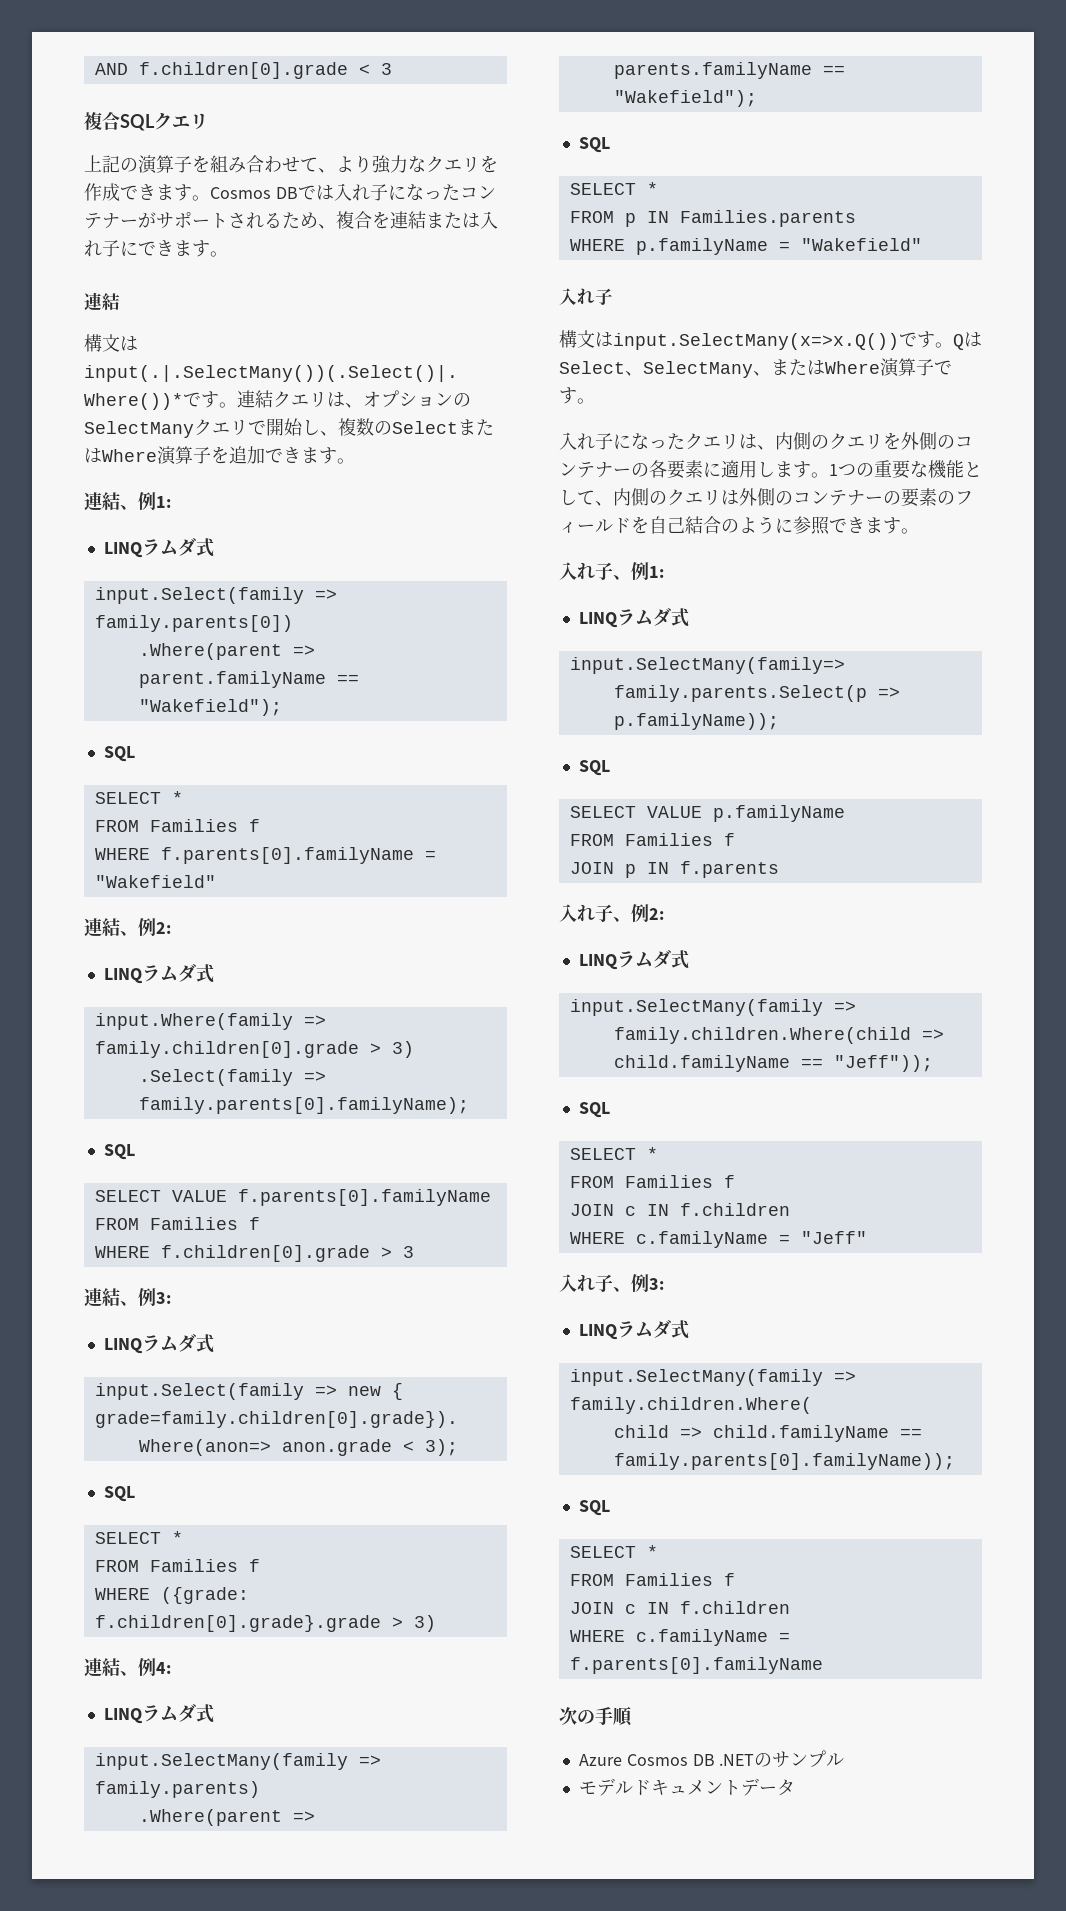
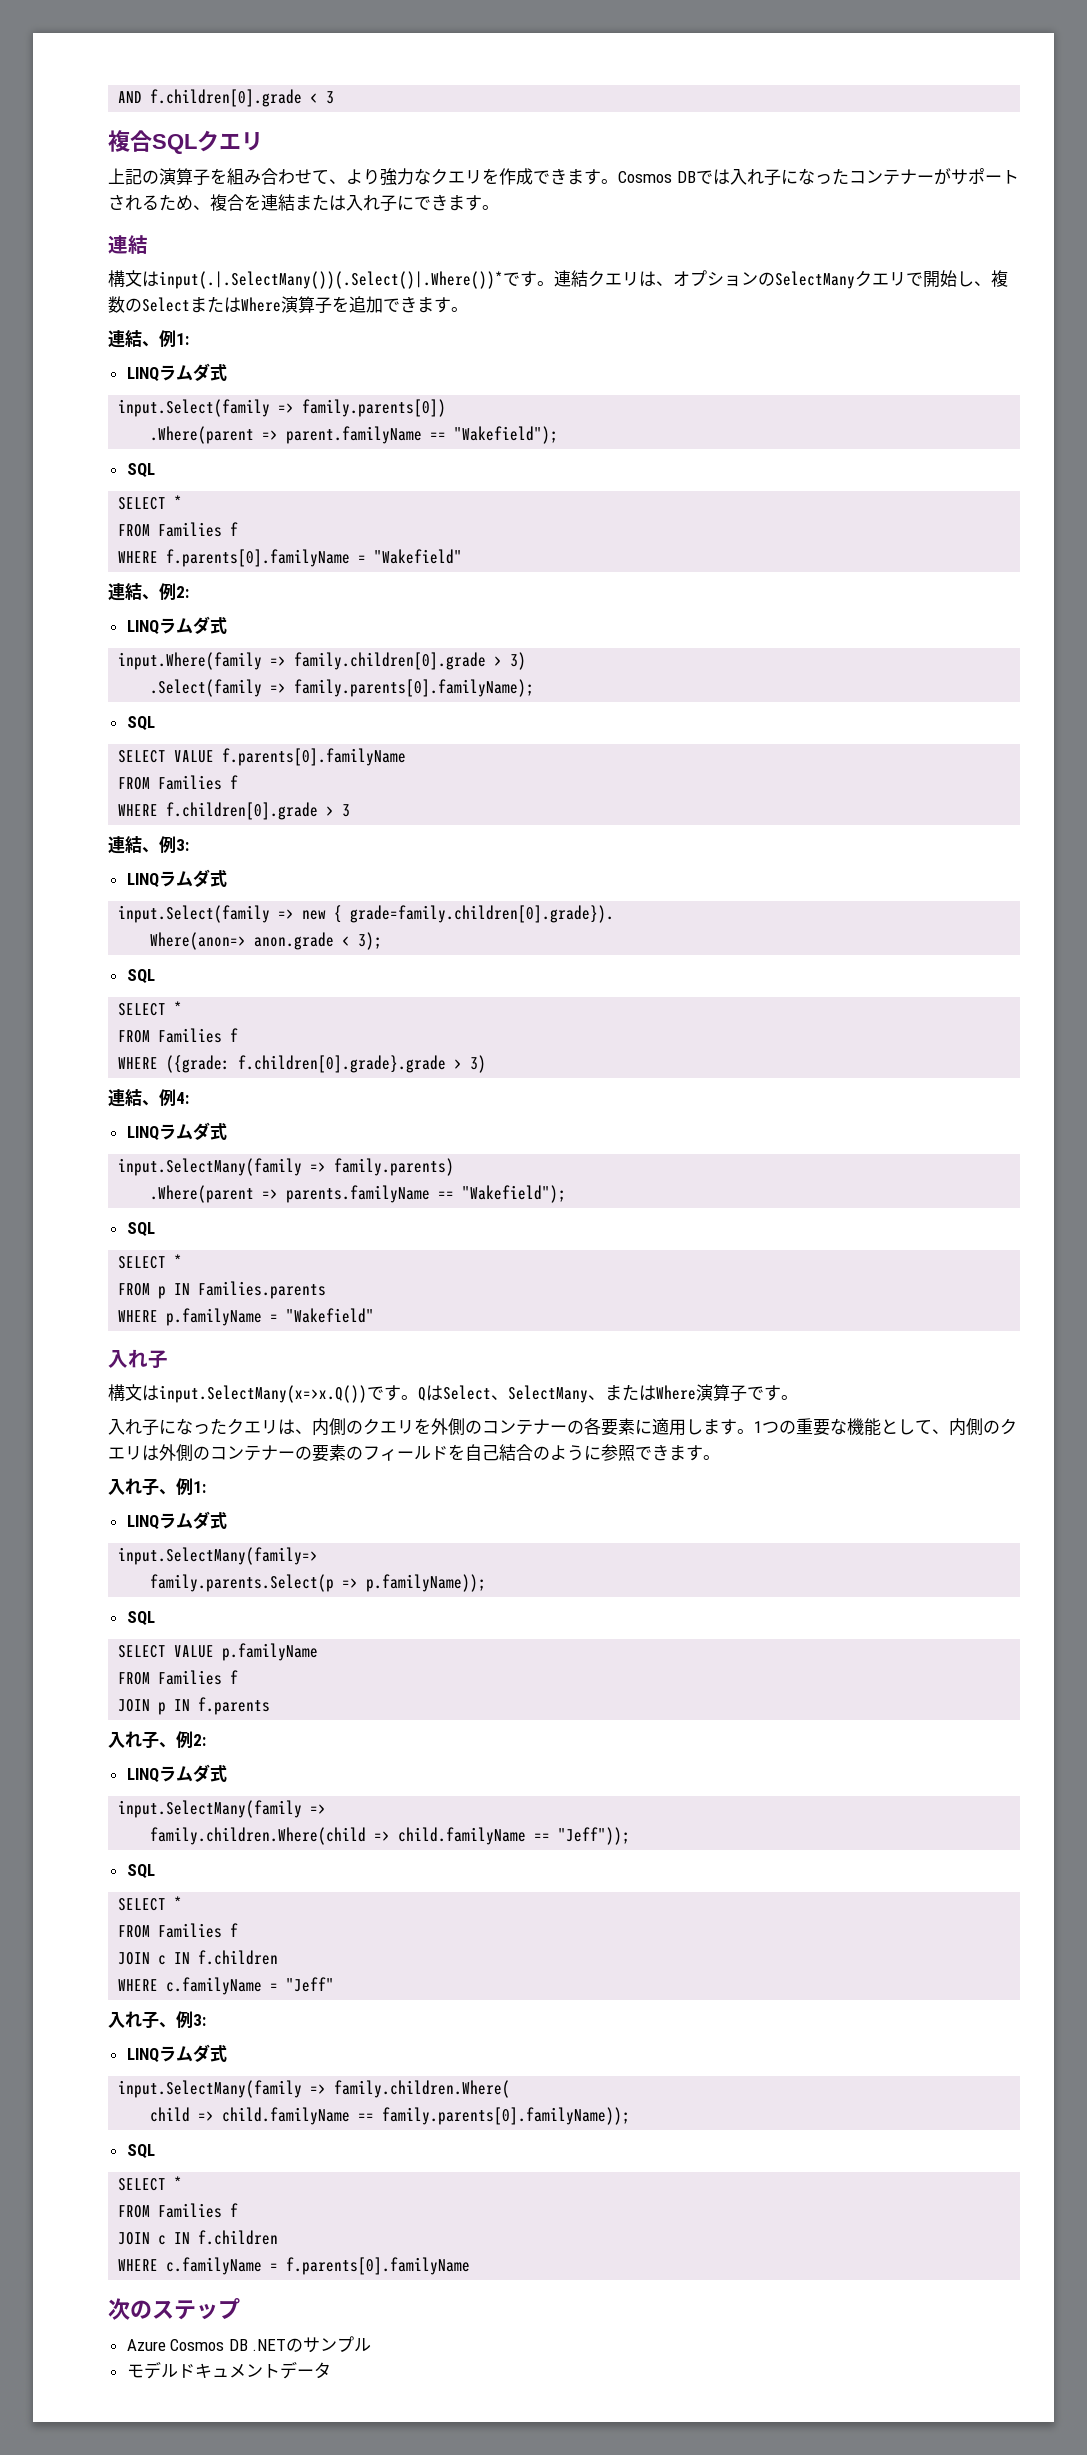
[595,1707,632,1726] 手順 -> [152,2298,240,2320] ステップ

